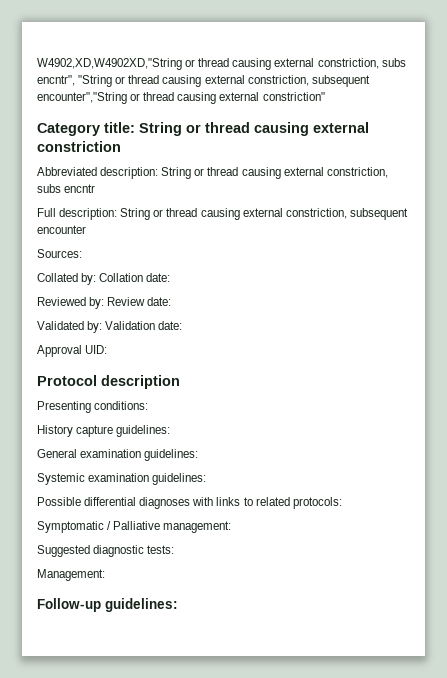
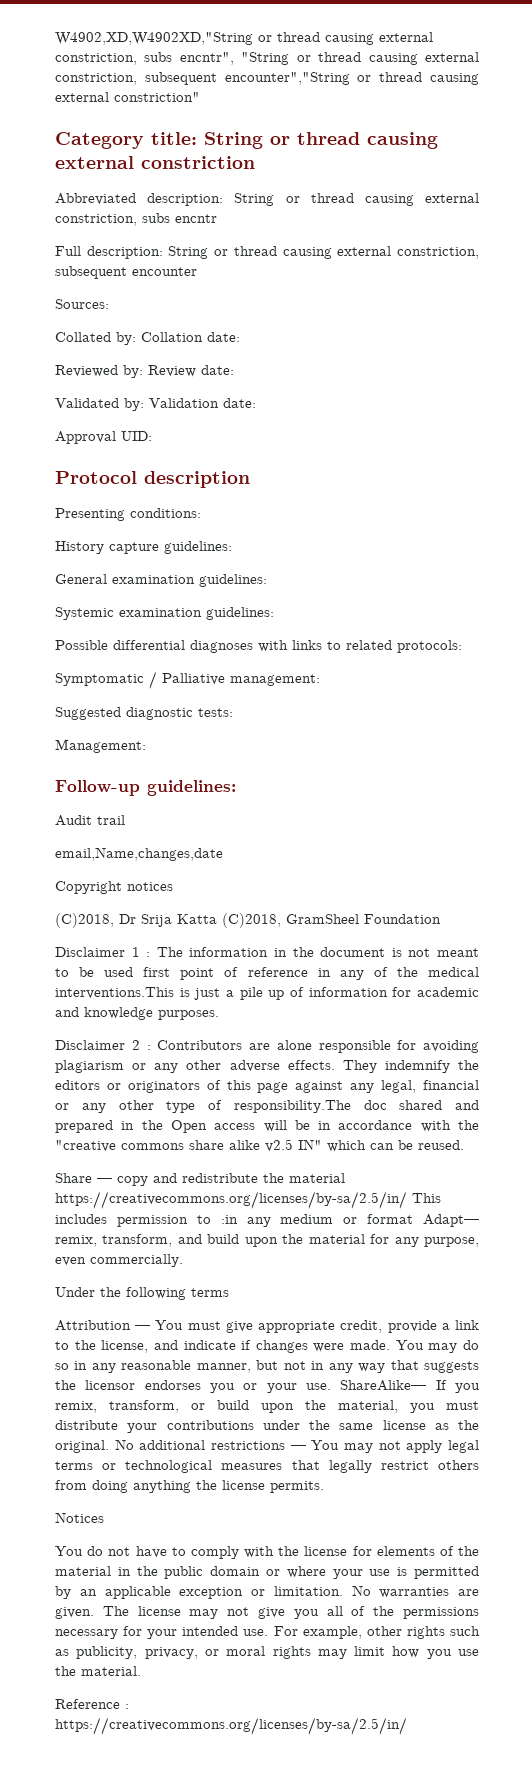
(178, 605) none -> [55,815,125,826] [55,847,223,861] [55,881,173,894] [55,913,441,928] [55,947,480,957] [55,967,479,980] [55,987,479,1000] [55,1007,219,1020] [55,1040,479,1053] [55,1060,479,1073] [55,1080,480,1093] [55,1100,479,1113] [55,1120,480,1133] [55,1139,464,1152] [55,1173,345,1186] [55,1191,441,1209] [55,1214,479,1227] [55,1234,480,1247] [55,1254,183,1267] [55,1287,229,1300] [55,1320,480,1333] [55,1340,479,1353] [55,1360,479,1373] [55,1380,480,1393] [55,1400,479,1413] [55,1420,479,1433] [55,1439,480,1453] [55,1460,480,1473] [55,1480,324,1493] [55,1512,104,1523] [55,1546,480,1559] [55,1566,480,1579] [55,1585,479,1599] [55,1606,480,1619] [55,1626,480,1639] [55,1646,480,1659] [55,1666,141,1676] [55,1699,129,1709] [55,1717,407,1735] // Audit trail // email,Name,changes,date // Copyright notices // (C)2018, Dr Srija Katta (C)2018, GramSheel Foundation // Disclaimer 1 : The information in the document is not meant to be used first point of reference in any of the medical interventions.This is just a pile up of information for academic and knowledge purposes. // Disclaimer 2 : Contributors are alone responsible for avoiding plagiarism or any other adverse effects. They indemnify the editors or originators of this page against any legal, financial or any other type of responsibility.The doc shared and prepared in the Open access will be in accordance with the "creative commons share alike v2.5 IN" which can be reused. // Share — copy and redistribute the material https://creativecommons.org/licenses/by-sa/2.5/in/ This includes permission to :in any medium or format Adapt— remix, transform, and build upon the material for any purpose, even commercially. // Under the following terms // Attribution — You must give appropriate credit, provide a link to the license, and indicate if changes were made. You may do so in any reasonable manner, but not in any way that suggests the licensor endorses you or your use. ShareAlike— If you remix, transform, or build upon the material, you must distribute your contributions under the same license as the original. No additional restrictions — You may not apply legal terms or technological measures that legally restrict others from doing anything the license permits. // Notices // You do not have to comply with the license for elements of the material in the public domain or where your use is permitted by an applicable exception or limitation. No warranties are given. The license may not give you all of the permissions necessary for your intended use. For example, other rights such as publicity, privacy, or moral rights may limit how you use the material. // Reference : https://creativecommons.org/licenses/by-sa/2.5/in/

